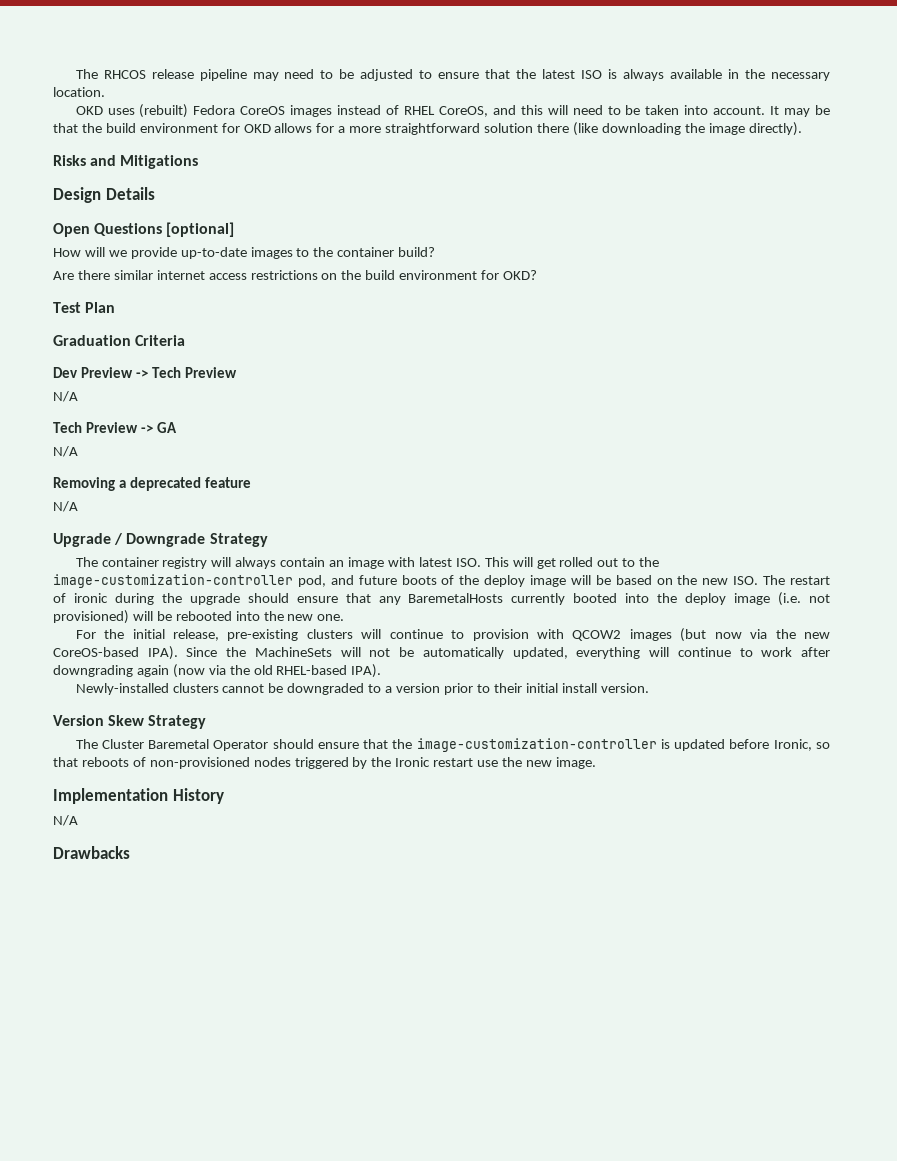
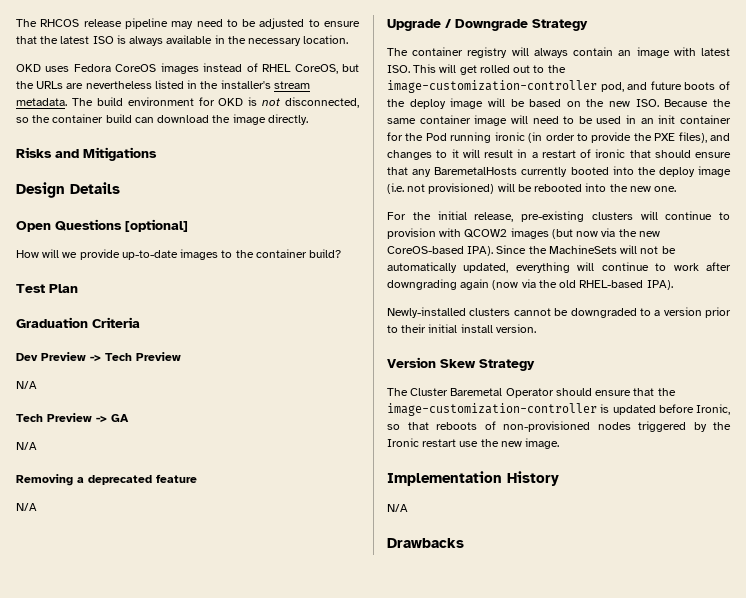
[139,104,189,118] (rebuilt) -> (70, 69) none
[492,105,830,117] [53,122,681,136] and this will need to be taken into account. It may be that the build environment for OKD allows for a more straightforward solution there (like downloading -> [341,64,359,72] [16,80,310,89] [16,97,359,108] [16,114,210,123] but the URLs are nevertheless listed in the installer's stream metadata. The build environment for OKD is not disconnected, so the container build can download
[748,122,802,136] directly). -> [267,114,308,125] directly.
[53,270,538,280] // Are there similar internet access restrictions on the build environment for OKD? -> (342, 253) none
[763,575,830,585] [53,593,240,605] The restart of ironic during the upgrade -> [664,99,731,107] [387,115,731,126] [387,132,730,143] [387,149,651,160] Because the same container image will need to be used in an init container for the Pod running ironic (in order to provide the PXE files), and changes to it will result in a restart of ironic that

